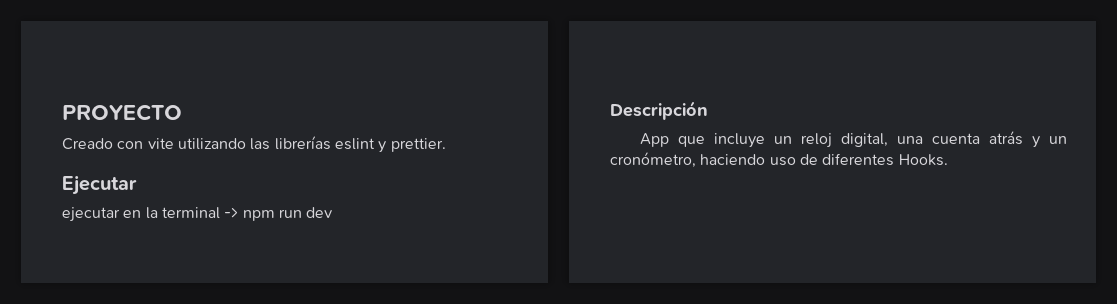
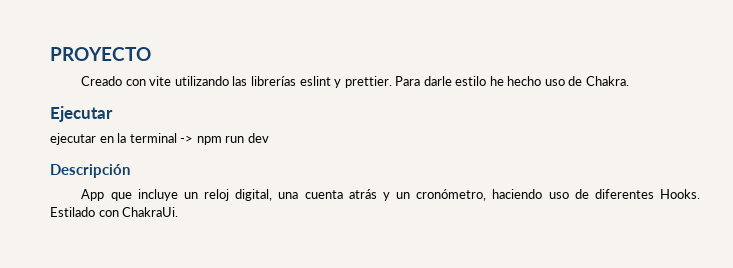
(446, 145) none -> [395,76,629,86] Para darle estilo he hecho uso de Chakra.
(948, 160) none -> [50,207,179,217] Estilado con ChakraUi.

